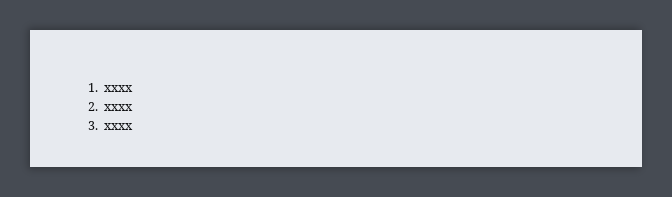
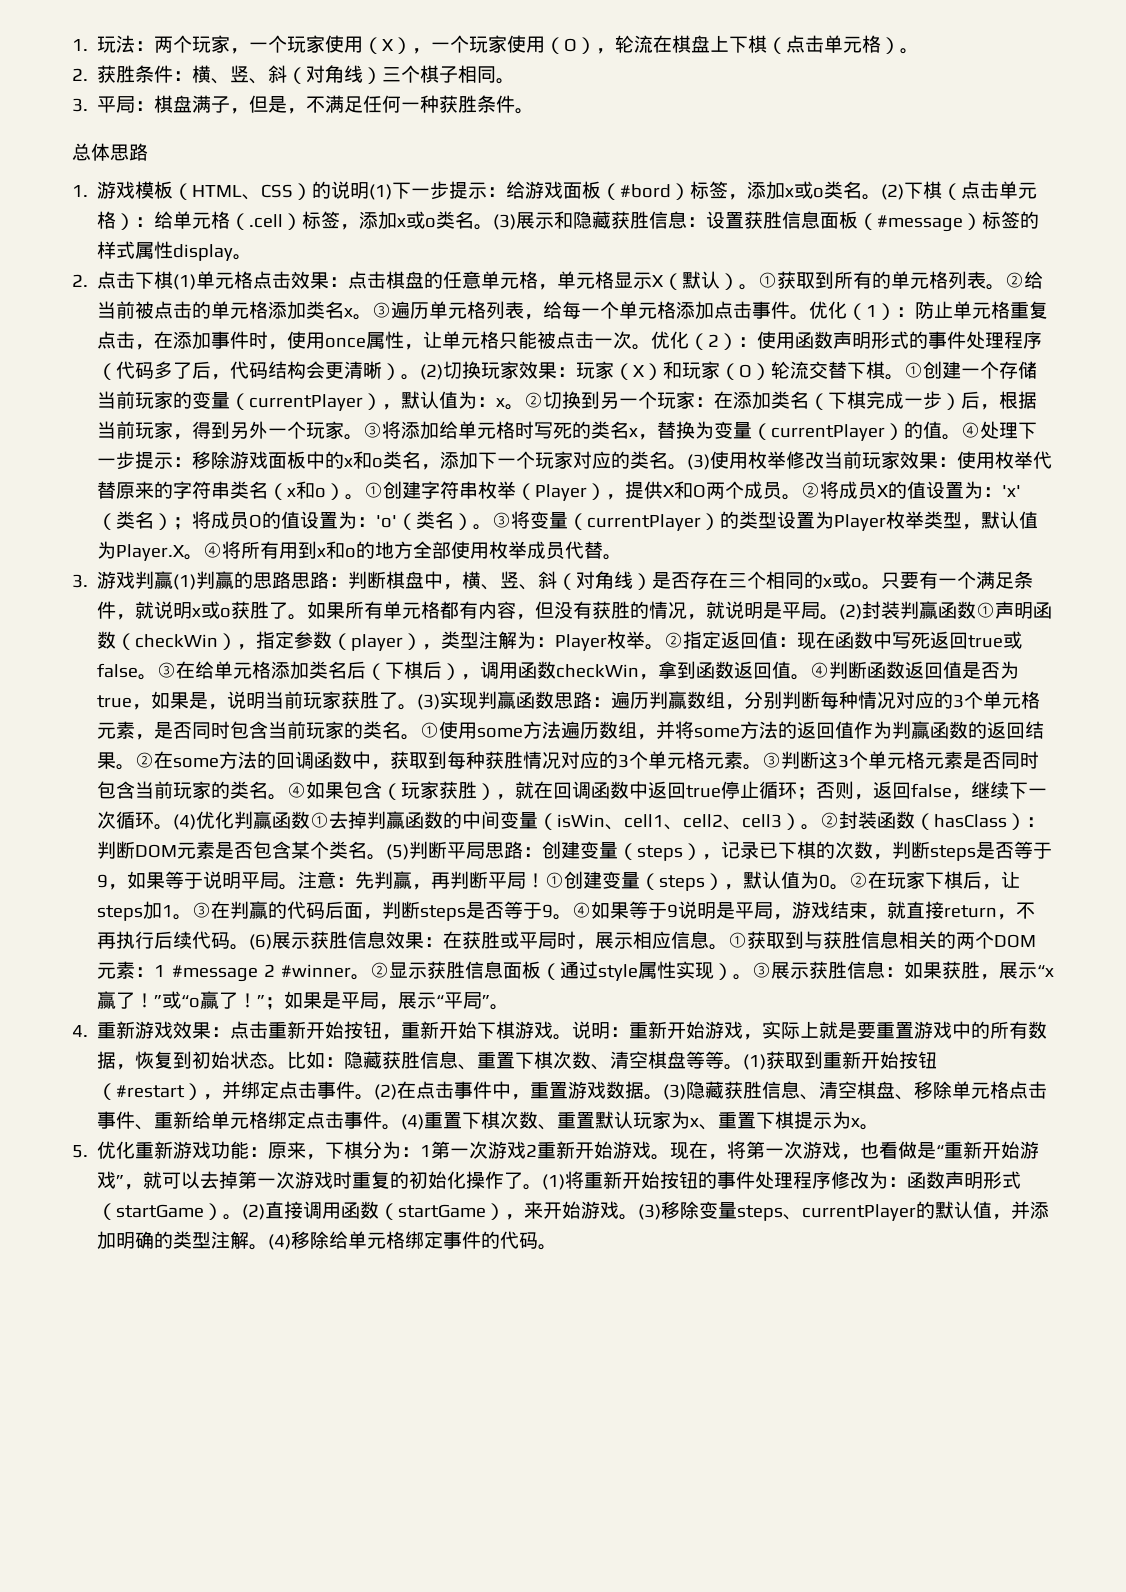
[88,83,134,92] [88,102,134,111] [88,121,134,130] 1. xxxx // 2. xxxx // 3. xxxx -> [72,35,920,54] [72,65,516,84] [72,95,535,114] [72,143,148,161] [72,181,1038,200] [97,211,1040,232] [97,241,253,261] [72,271,1044,290] [97,301,1049,320] [97,331,1043,350] [97,361,1038,380] [97,391,1038,411] [97,421,1038,441] [97,451,1053,470] [97,481,1022,501] [97,511,1039,531] [97,541,623,561] [72,571,1034,590] [97,601,1053,620] [97,631,1023,651] [97,661,1020,680] [97,691,1041,710] [97,721,1045,740] [97,751,1040,770] [97,781,1048,800] [97,811,1046,830] [97,841,1053,861] [97,871,1021,891] [97,901,1036,921] [97,931,1037,950] [97,961,1054,982] [97,991,510,1010] [72,1021,1048,1040] [97,1051,938,1070] [97,1081,1048,1100] [97,1111,880,1130] [72,1141,1040,1160] [97,1171,1022,1190] [97,1201,1050,1221] [97,1231,558,1250] 1.玩法：两个玩家，一个玩家使用（X），一个玩家使用（O），轮流在棋盘上下棋（点击单元格）。 // 2.获胜条件：横、竖、斜（对角线）三个棋子相同。 // 3.平局：棋盘满子，但是，不满足任何一种获胜条件。 // 总体思路 // 1.游戏模板（HTML、CSS）的说明(1)下一步提示：给游戏面板（#bord）标签，添加x或o类名。(2)下棋（点击单元格）：给单元格（.cell）标签，添加x或o类名。(3)展示和隐藏获胜信息：设置获胜信息面板（#message）标签的样式属性display。 // 2.点击下棋(1)单元格点击效果：点击棋盘的任意单元格，单元格显示X（默认）。①获取到所有的单元格列表。②给当前被点击的单元格添加类名x。③遍历单元格列表，给每一个单元格添加点击事件。优化（1）：防止单元格重复点击，在添加事件时，使用once属性，让单元格只能被点击一次。优化（2）：使用函数声明形式的事件处理程序（代码多了后，代码结构会更清晰）。(2)切换玩家效果：玩家（X）和玩家（O）轮流交替下棋。①创建一个存储当前玩家的变量（currentPlayer），默认值为：x。②切换到另一个玩家：在添加类名（下棋完成一步）后，根据当前玩家，得到另外一个玩家。③将添加给单元格时写死的类名x，替换为变量（currentPlayer）的值。④处理下一步提示：移除游戏面板中的x和o类名，添加下一个玩家对应的类名。(3)使用枚举修改当前玩家效果：使用枚举代替原来的字符串类名（x和o）。①创建字符串枚举（Player），提供X和O两个成员。②将成员X的值设置为：'x'（类名）；将成员O的值设置为：'o'（类名）。③将变量（currentPlayer）的类型设置为Player枚举类型，默认值为Player.X。④将所有用到x和o的地方全部使用枚举成员代替。 // 3.游戏判赢(1)判赢的思路思路：判断棋盘中，横、竖、斜（对角线）是否存在三个相同的x或o。只要有一个满足条件，就说明x或o获胜了。如果所有单元格都有内容，但没有获胜的情况，就说明是平局。(2)封装判赢函数①声明函数（checkWin），指定参数（player），类型注解为：Player枚举。②指定返回值：现在函数中写死返回true或false。③在给单元格添加类名后（下棋后），调用函数checkWin，拿到函数返回值。④判断函数返回值是否为true，如果是，说明当前玩家获胜了。(3)实现判赢函数思路：遍历判赢数组，分别判断每种情况对应的3个单元格元素，是否同时包含当前玩家的类名。①使用some方法遍历数组，并将some方法的返回值作为判赢函数的返回结果。②在some方法的回调函数中，获取到每种获胜情况对应的3个单元格元素。③判断这3个单元格元素是否同时包含当前玩家的类名。④如果包含（玩家获胜），就在回调函数中返回true停止循环；否则，返回false，继续下一次循环。(4)优化判赢函数①去掉判赢函数的中间变量（isWin、cell1、cell2、cell3）。②封装函数（hasClass）：判断DOM元素是否包含某个类名。(5)判断平局思路：创建变量（steps），记录已下棋的次数，判断steps是否等于9，如果等于说明平局。注意：先判赢，再判断平局！①创建变量（steps），默认值为0。②在玩家下棋后，让steps加1。③在判赢的代码后面，判断steps是否等于9。④如果等于9说明是平局，游戏结束，就直接return，不再执行后续代码。(6)展示获胜信息效果：在获胜或平局时，展示相应信息。①获取到与获胜信息相关的两个DOM元素：1 #message 2 #winner。②显示获胜信息面板（通过style属性实现）。③展示获胜信息：如果获胜，展示“x赢了！”或“o赢了！”；如果是平局，展示“平局”。 // 4.重新游戏效果：点击重新开始按钮，重新开始下棋游戏。说明：重新开始游戏，实际上就是要重置游戏中的所有数据，恢复到初始状态。比如：隐藏获胜信息、重置下棋次数、清空棋盘等等。(1)获取到重新开始按钮（#restart），并绑定点击事件。(2)在点击事件中，重置游戏数据。(3)隐藏获胜信息、清空棋盘、移除单元格点击事件、重新给单元格绑定点击事件。(4)重置下棋次数、重置默认玩家为x、重置下棋提示为x。 // 5.优化重新游戏功能：原来，下棋分为：1第一次游戏2重新开始游戏。现在，将第一次游戏，也看做是“重新开始游戏”，就可以去掉第一次游戏时重复的初始化操作了。(1)将重新开始按钮的事件处理程序修改为：函数声明形式（startGame）。(2)直接调用函数（startGame），来开始游戏。(3)移除变量steps、currentPlayer的默认值，并添加明确的类型注解。(4)移除给单元格绑定事件的代码。

